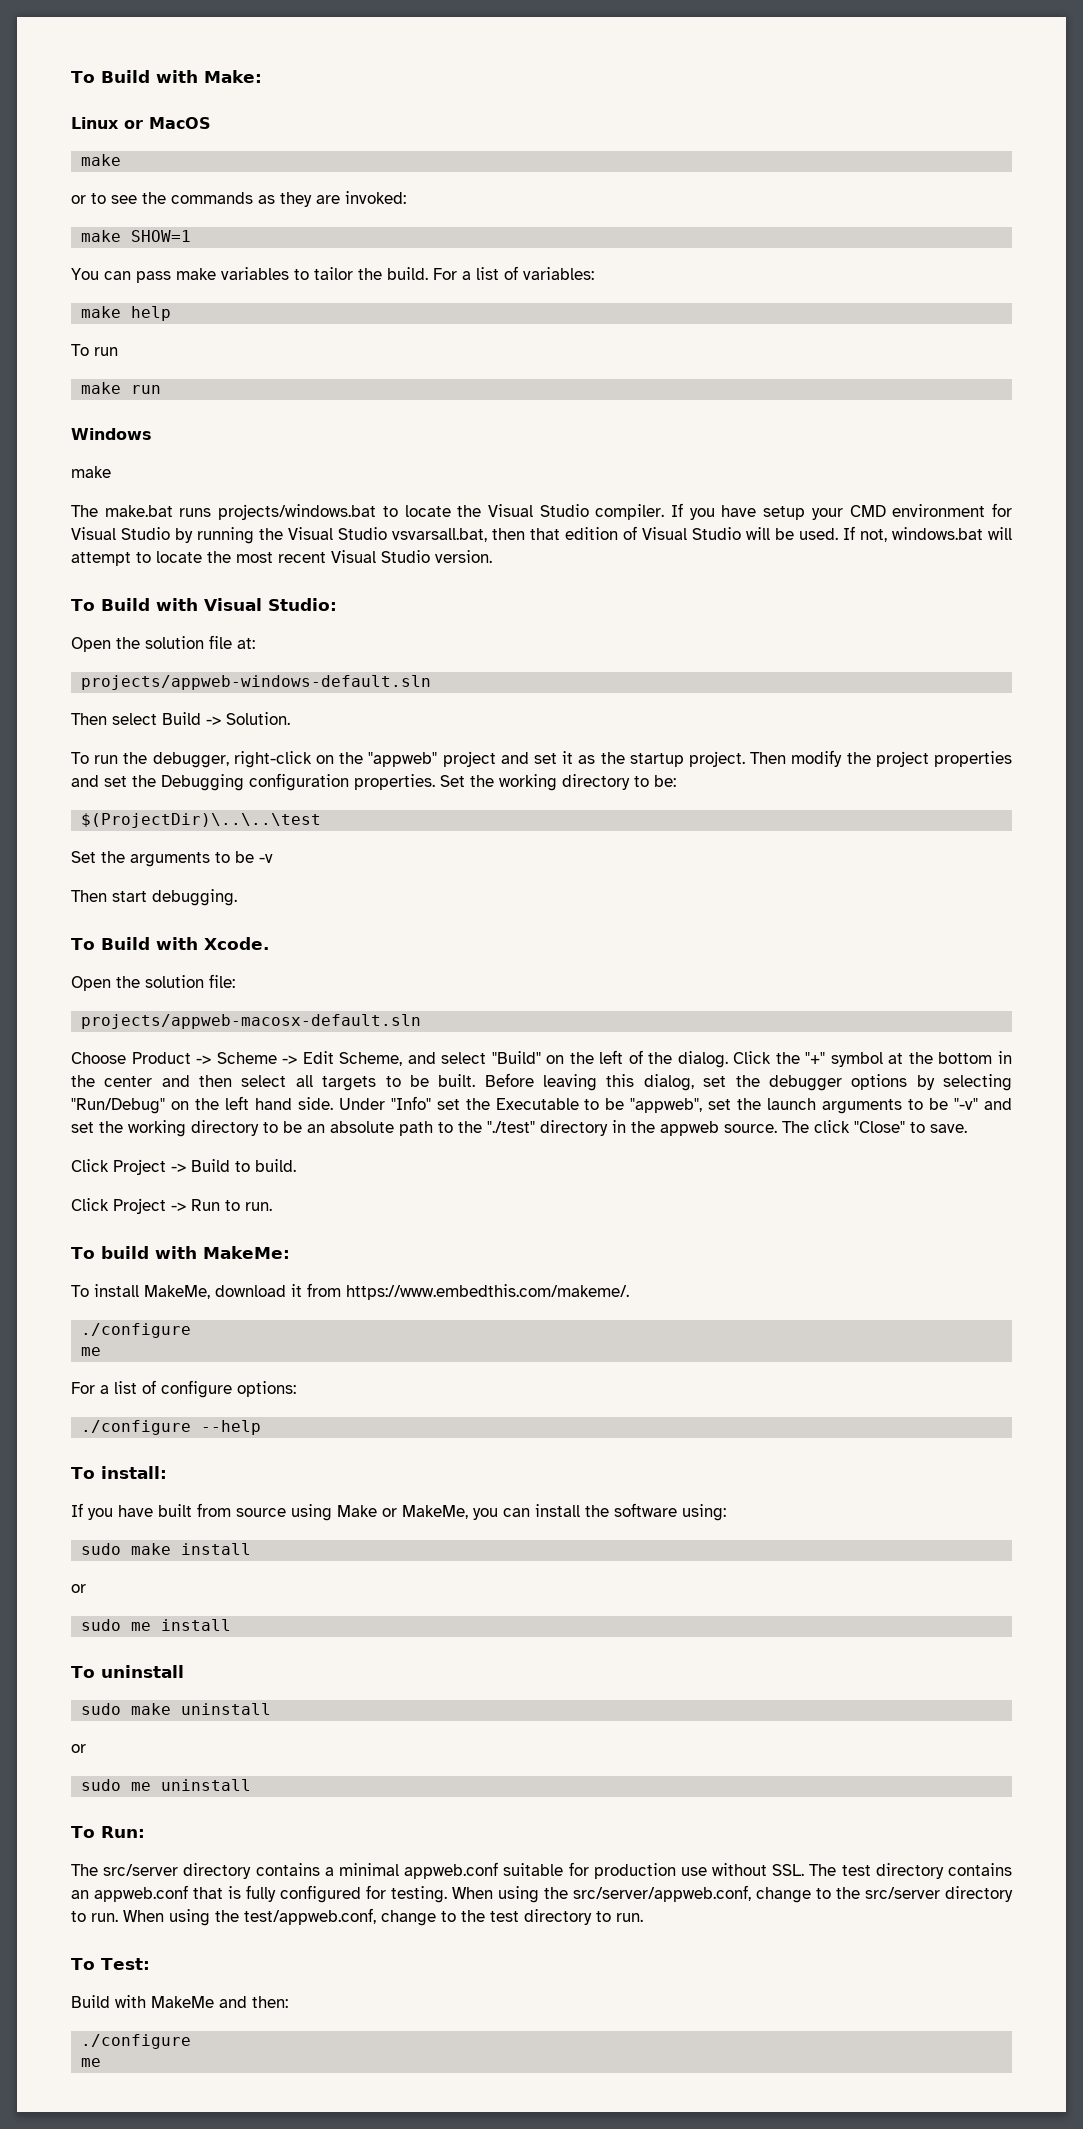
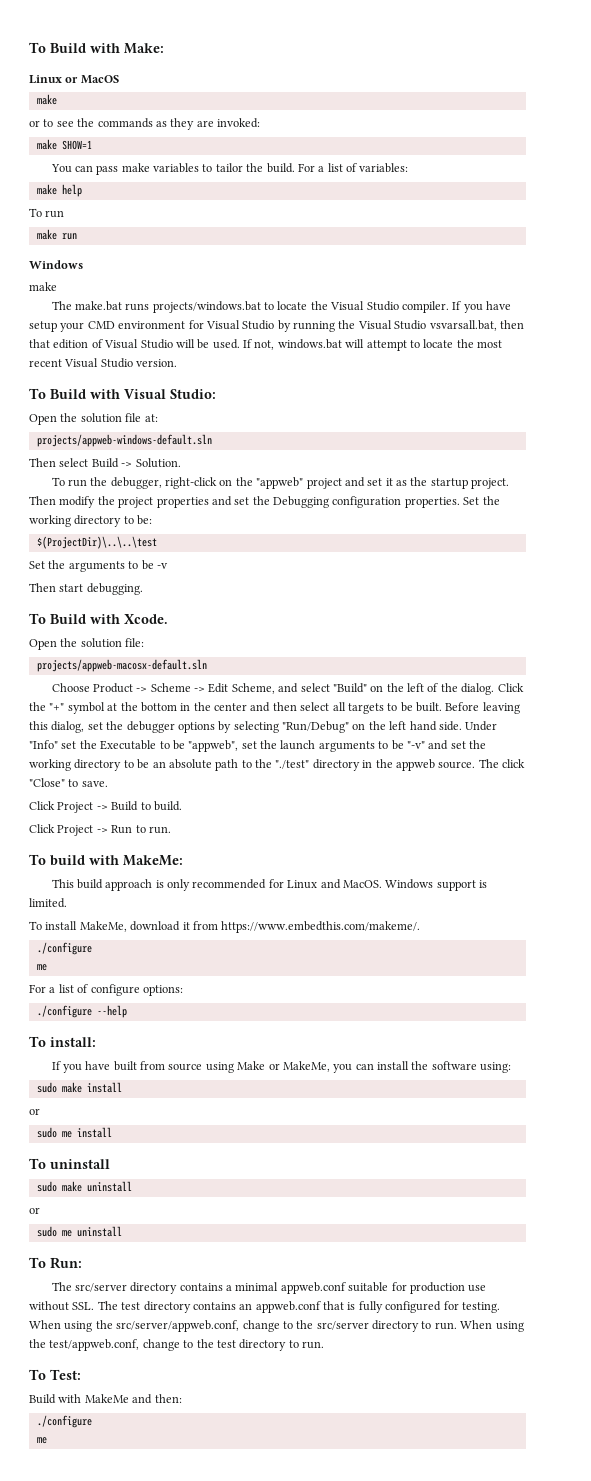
(290, 1252) none -> [51,879,488,891] [29,898,67,908] // This build approach is only recommended for Linux and MacOS. Windows support is limited.

